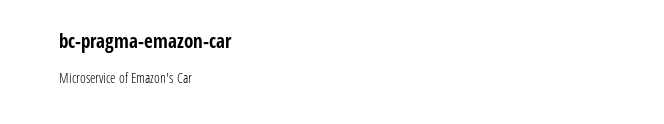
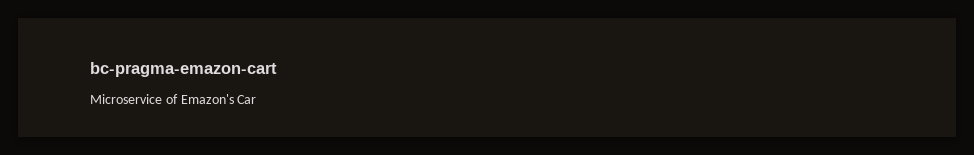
[59,33,232,53] bc-pragma-emazon-car -> [90,62,277,77] bc-pragma-emazon-cart

